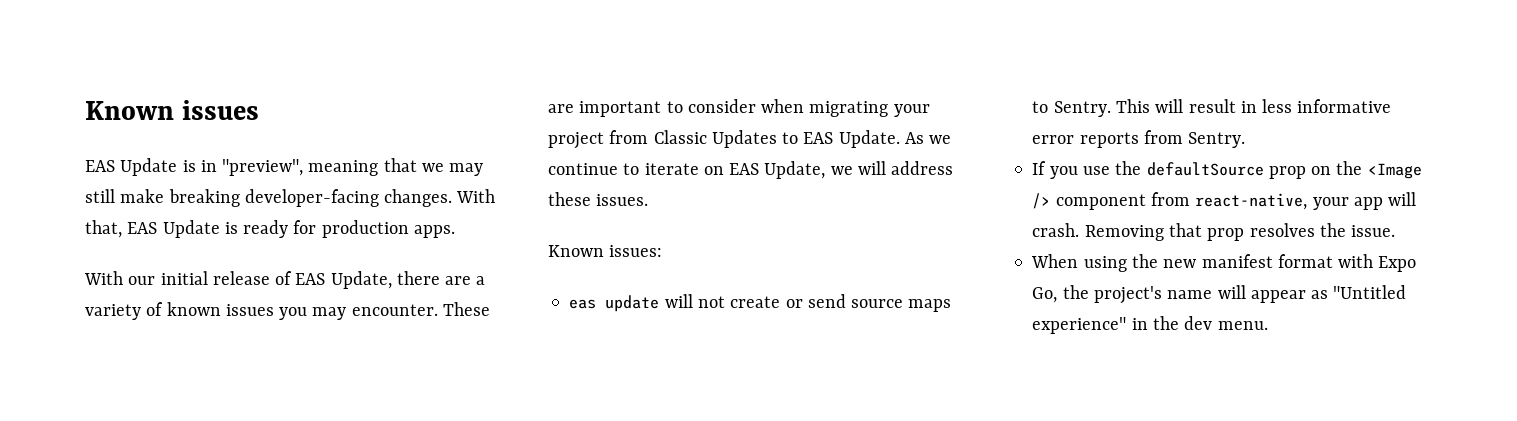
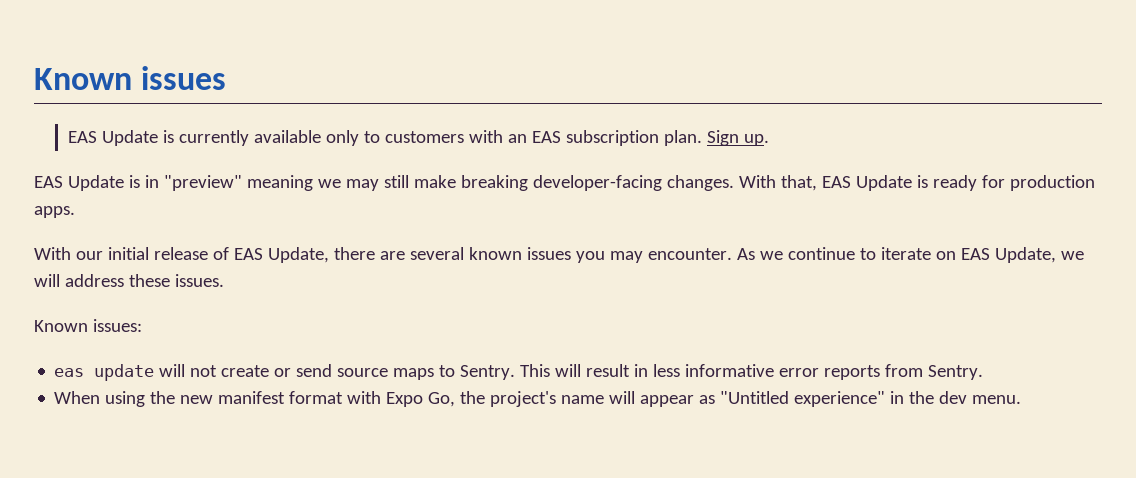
(260, 110) none -> [68,130,770,146] // EAS Update is currently available only to customers with an EAS subscription plan. Sign up.
[222,158,417,176] "preview", meaning that -> [163,175,313,191] "preview" meaning
[476,276,486,285] [85,302,164,320] a variety of -> [409,247,464,260] several
[442,302,490,316] [548,99,930,117] [548,130,900,149] These are important to consider when migrating your project from Classic Updates to EAS Update. -> (732, 254) none
[1032,161,1422,179] [1032,192,1417,210] [1032,223,1396,241] // If you use the defaultSource prop on the <Image /> component from react-native, your app will crash. Removing that prop resolves the issue. -> (984, 372) none

